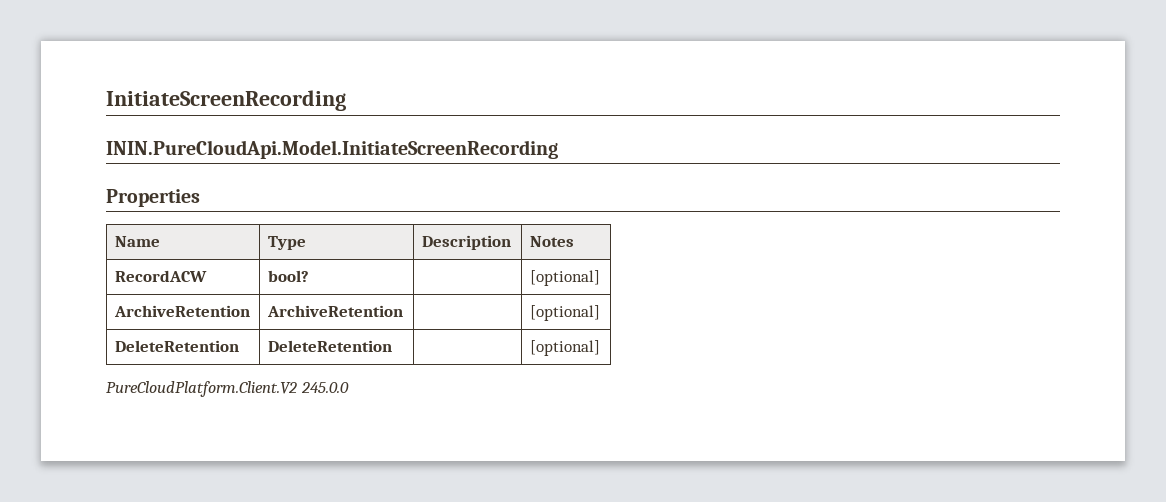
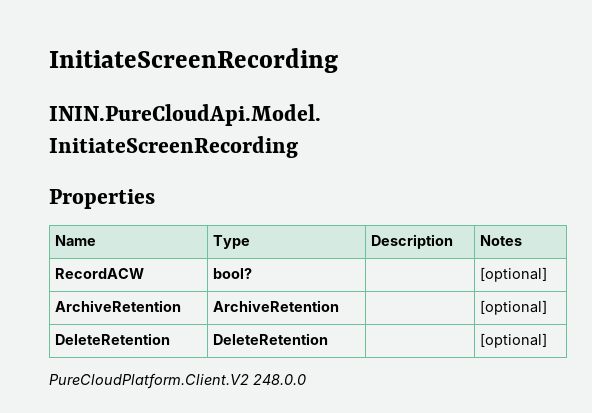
[300,382,349,393] 245.0.0 -> [253,374,307,385] 248.0.0

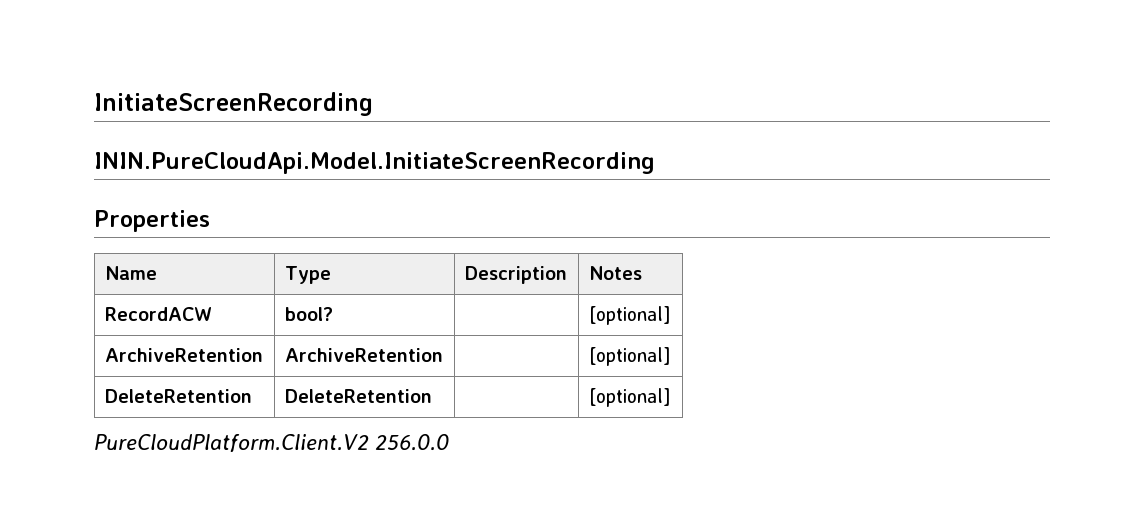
[253,374,307,385] 248.0.0 -> [374,434,449,451] 256.0.0

